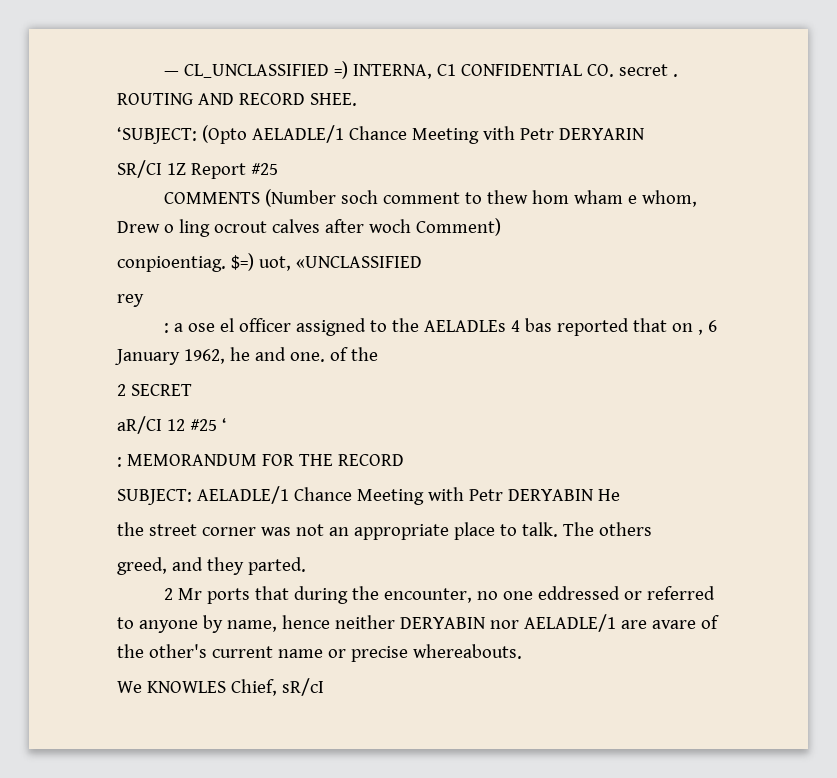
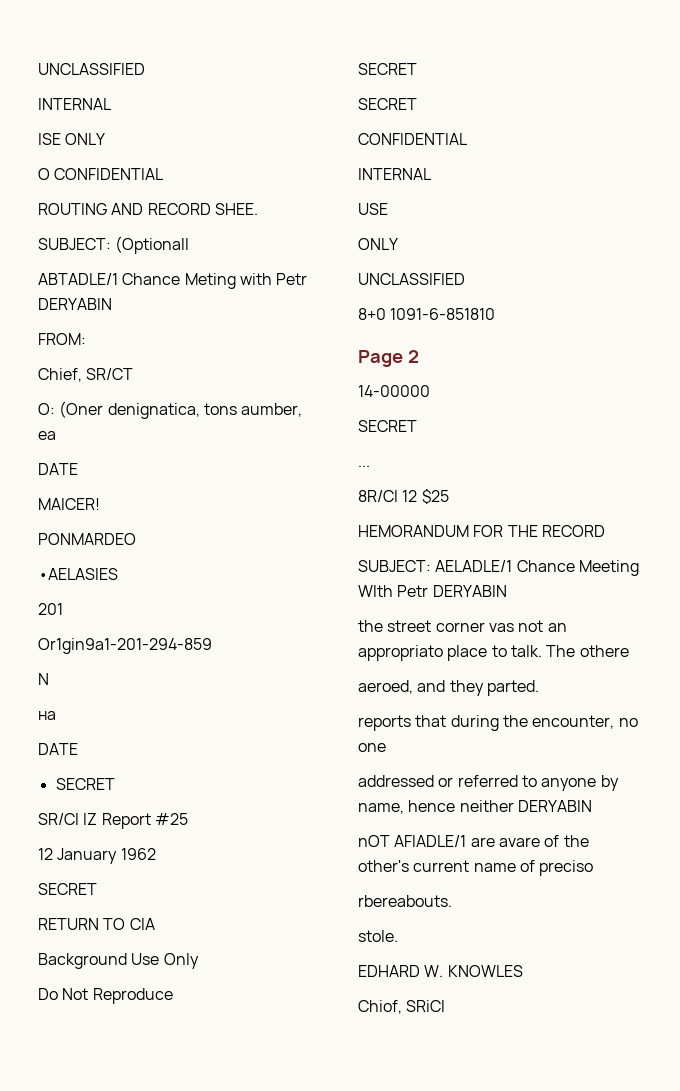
[163,61,678,79] [117,93,357,106] [117,125,644,144] [117,160,278,179] [163,189,697,207] [117,218,501,237] [117,253,422,272] [117,294,144,307] [163,318,717,336] [115,347,378,365] [117,384,192,396] [117,416,227,434] [117,454,257,467] — CL_UNCLASSIFIED =) INTERNA, C1 CONFIDENTIAL CO. secret . ROUTING AND RECORD SHEE. // ‘SUBJECT: (Opto AELADLE/1 Chance Meeting vith Petr DERYARIN // SR/CI 1Z Report #25 // COMMENTS (Number soch comment to thew hom wham e whom, Drew o ling ocrout calves after woch Comment) // conpioentiag. $=) uot, «UNCLASSIFIED // rey // : a ose el officer assigned to the AELADLEs 4 bas reported that on , 6 January 1962, he and one. of the // 2 SECRET // aR/CI 12 #25 ‘ // : MEMORANDUM -> [38,63,145,75] [38,98,111,110] [38,133,106,145] [38,168,164,180] [38,203,258,215] [38,236,190,254] [38,273,308,289] [38,298,112,310] [38,333,86,345] [38,368,134,382] [38,401,303,419] [38,431,56,440] [38,463,78,475] [38,498,100,510] [38,533,136,545] [38,568,118,580] [38,603,63,615] [38,638,212,654] [38,673,49,685] [38,711,56,720] [38,743,78,755] [55,778,115,790] [38,813,188,829] [38,848,156,864] [38,883,97,895] [38,918,155,930] [38,953,199,969] [38,988,173,1004] [358,63,417,75] [358,98,417,110] [358,133,467,145] [358,168,431,180] [358,203,388,215] [358,238,398,250] [358,273,465,285] [358,308,496,320] [358,350,419,367] [358,385,430,397] [358,420,417,432] [358,465,370,467] [358,489,449,504] [358,525,469,537] UNCLASSIFIED // INTERNAL // ISE ONLY // O CONFIDENTIAL // ROUTING AND RECORD SHEE. // SUBJECT: (Optionall // ABTADLE/1 Chance Meting with Petr DERYABIN // FROM: // Chief, SR/CT // O: (Oner denignatica, tons aumber, ea // DATE // MAICER! // PONMARDEO // •AELASIES // 201 // Or1gin9a1-201-294-859 // N // на // DATE // SECRET // SR/CI IZ Report #25 // 12 January 1962 // SECRET // RETURN TO CIA // Background Use Only // Do Not Reproduce // SECRET // SECRET // CONFIDENTIAL // INTERNAL // USE // ONLY // UNCLASSIFIED // 8+0 1091-6-851810 // Page 2 // 14-00000 // SECRET // ... // 8R/CI 12 $25 // HEMORANDUM
[427,487,620,501] with Petr DERYABIN He -> [358,585,507,597] WIth Petr DERYABIN
[260,527,291,536] was -> [488,623,514,632] vas
[353,524,449,540] appropriate -> [358,645,443,661] appropriato
[598,522,652,536] [117,557,167,575] others // greed, -> [579,645,629,657] [358,680,413,694] othere // aeroed,
[163,588,250,604] 2 Mr ports -> [358,715,411,731] reports
[537,586,620,600] eddressed -> [358,775,434,787] // addressed
[489,614,616,632] nor AELADLE/1 -> [358,835,467,847] // nOT AFIADLE/1
[327,644,522,662] [117,681,142,693] or precise whereabouts. // We -> [519,860,594,876] [358,895,452,907] [358,930,398,942] [358,965,444,977] of preciso // rbereabouts. // stole. // EDHARD W.
[230,678,324,696] Chief, sR/cI -> [358,1000,446,1014] // Chiof, SRiCI

